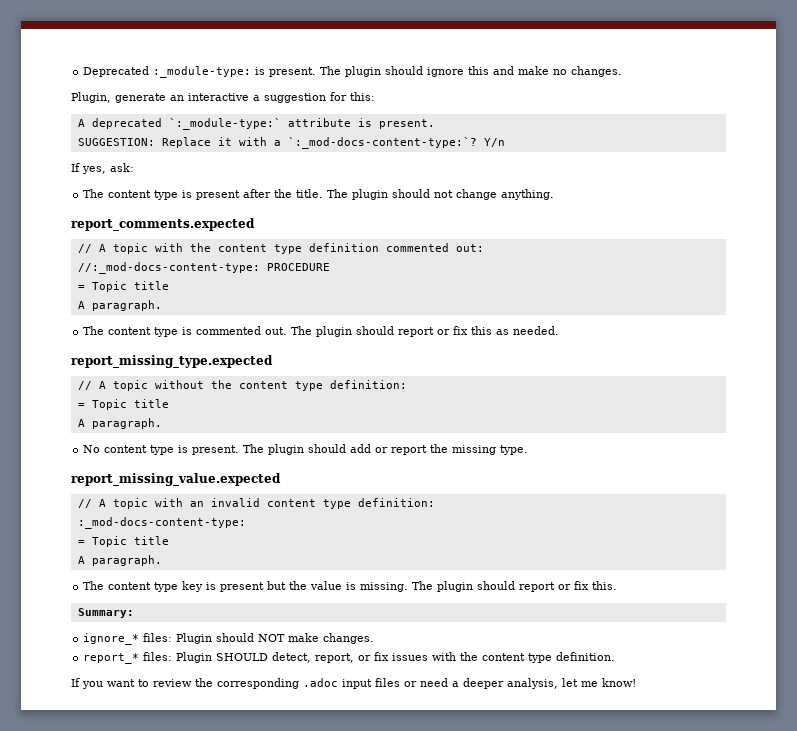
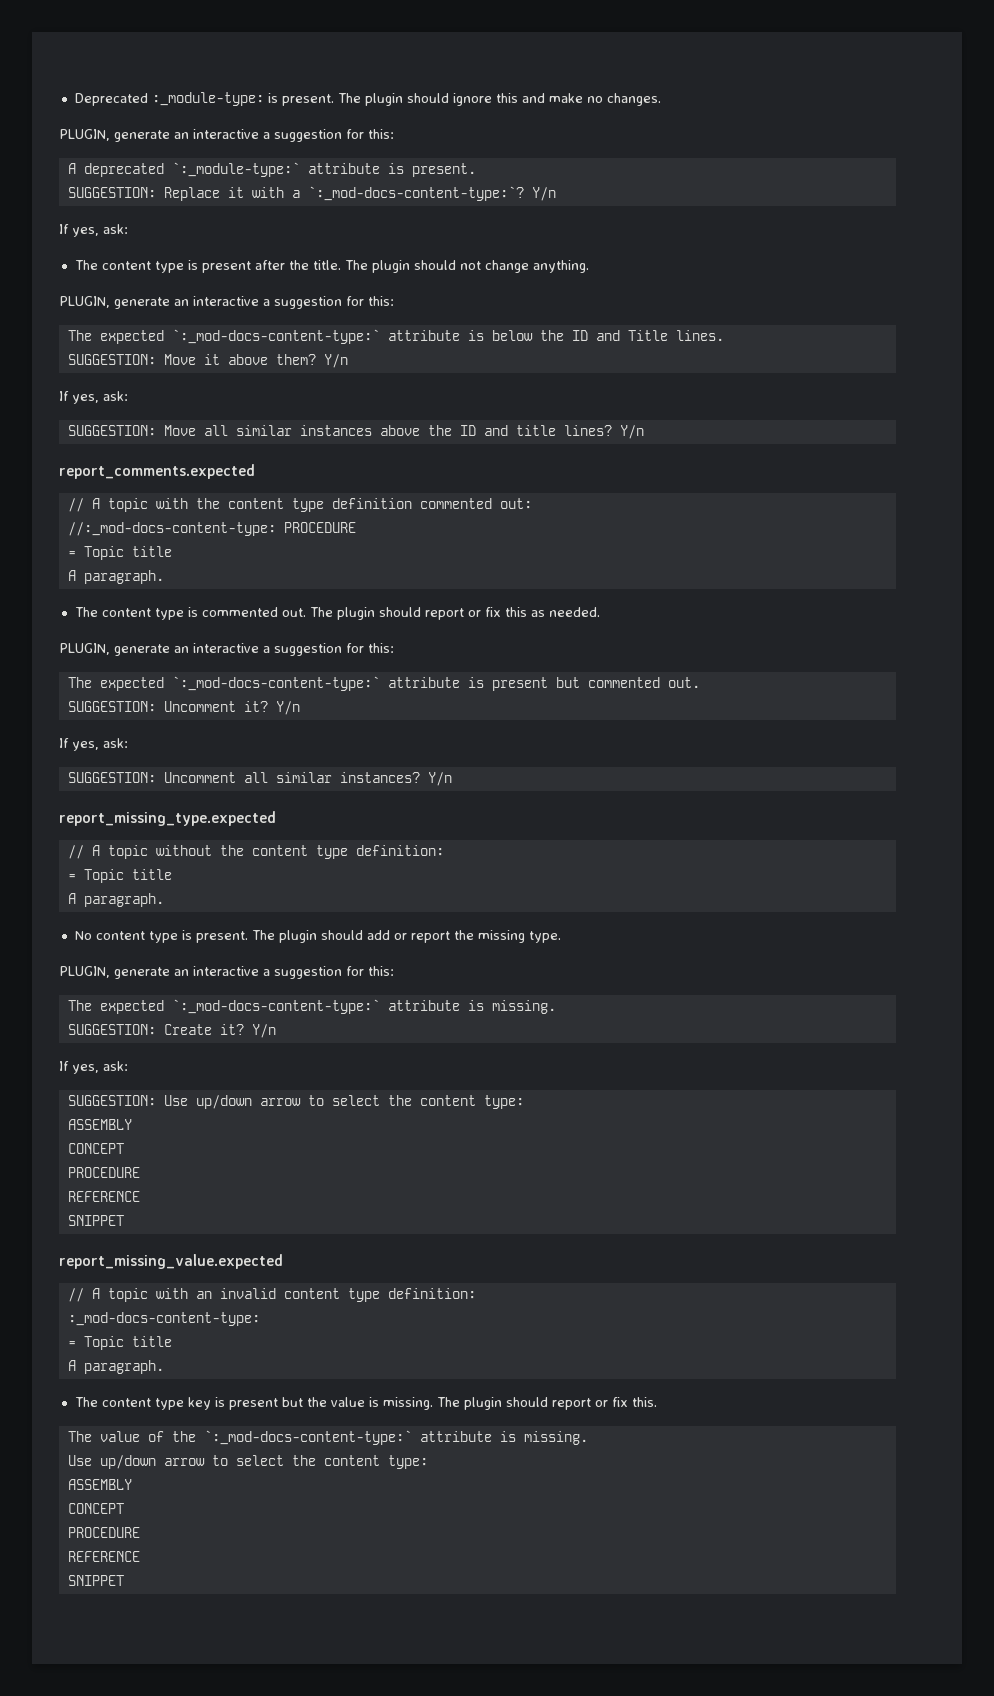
[71,92,111,103] Plugin, -> [59,129,110,141] PLUGIN,
(555, 194) none -> [59,296,394,309] [67,329,724,344] [67,354,348,368] [59,391,128,404] [67,425,644,439] // PLUGIN, generate an interactive a suggestion for this: // The expected `:_mod-docs-content-type:` attribute is below the ID and Title lines. // SUGGESTION: Move it above them? Y/n // If yes, ask: // SUGGESTION: Move all similar instances above the ID and title lines? Y/n
(560, 330) none -> [59,643,394,656] [67,676,700,691] [67,701,300,715] [59,738,128,751] [67,772,452,786] // PLUGIN, generate an interactive a suggestion for this: // The expected `:_mod-docs-content-type:` attribute is present but commented out. // SUGGESTION: Uncomment it? Y/n // If yes, ask: // SUGGESTION: Uncomment all similar instances? Y/n
(529, 450) none -> [59,966,394,979] [67,999,556,1014] [67,1024,276,1038] [59,1061,128,1074] [67,1095,524,1109] [67,1119,132,1130] [67,1143,124,1154] [67,1167,140,1178] [67,1191,140,1202] [67,1215,124,1226] // PLUGIN, generate an interactive a suggestion for this: // The expected `:_mod-docs-content-type:` attribute is missing. // SUGGESTION: Create it? Y/n // If yes, ask: // SUGGESTION: Use up/down arrow to select the content type: // ASSEMBLY // CONCEPT // PROCEDURE // REFERENCE // SNIPPET
[77,608,134,618] [83,633,375,645] [83,652,616,664] [71,678,636,689] Summary: // ignore_* files: Plugin should NOT make changes. // report_* files: Plugin SHOULD detect, report, or fix issues with the content type definition. // If you want to review the corresponding .adoc input files or need a deeper analysis, let me know! -> [67,1430,588,1445] [67,1455,428,1469] [67,1479,132,1490] [67,1503,124,1514] [67,1527,140,1538] [67,1551,140,1562] [67,1575,124,1586] The value of the `:_mod-docs-content-type:` attribute is missing. // Use up/down arrow to select the content type: // ASSEMBLY // CONCEPT // PROCEDURE // REFERENCE // SNIPPET

